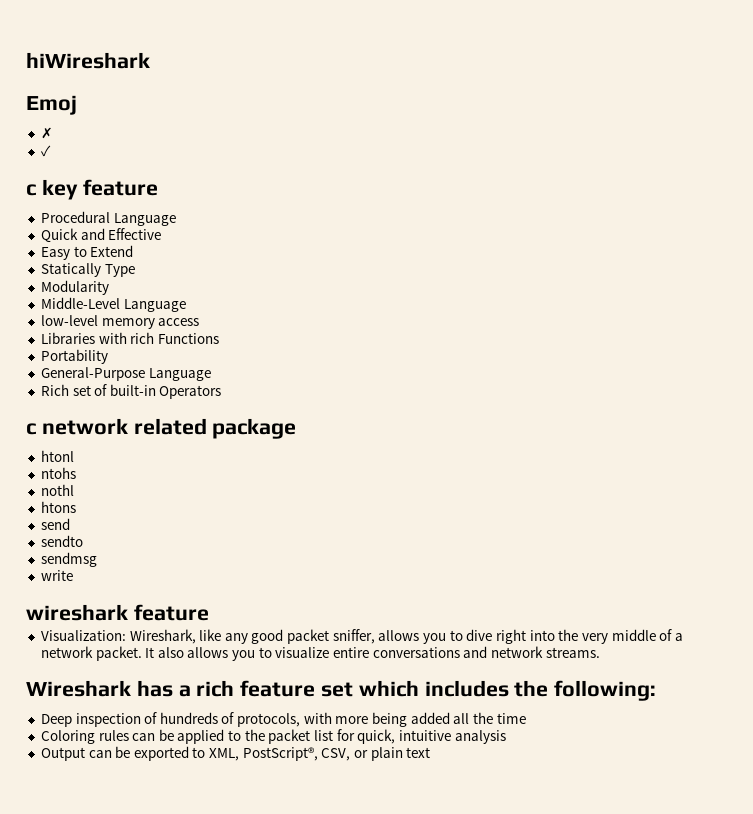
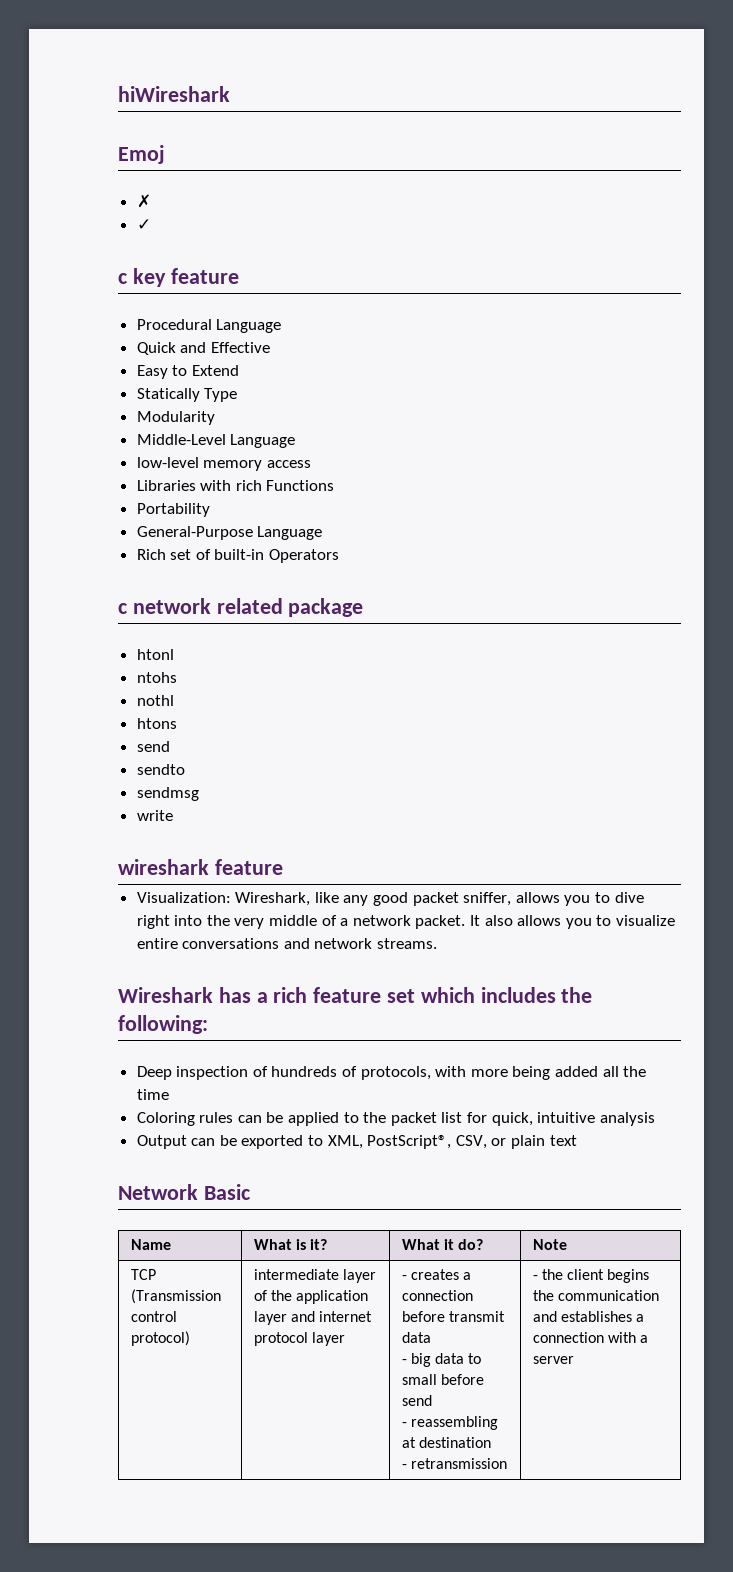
(431, 752) none -> [118,1184,250,1200] [130,1239,171,1250] [253,1239,327,1250] [401,1239,483,1250] [532,1239,567,1250] [130,1269,156,1280] [130,1289,221,1304] [130,1311,177,1322] [130,1331,190,1346] [253,1269,376,1283] [253,1290,368,1304] [253,1311,372,1325] [253,1332,345,1346] [401,1269,471,1280] [401,1290,473,1301] [401,1311,505,1322] [401,1332,431,1343] [401,1353,482,1367] [401,1374,484,1385] [401,1395,432,1406] [401,1416,498,1430] [401,1437,491,1448] [401,1458,507,1469] [532,1269,650,1283] [532,1290,659,1301] [532,1311,644,1322] [532,1332,648,1343] [532,1356,574,1364] // Network Basic // Name | What is it? | What it do? | Note // TCP (Transmission control protocol) | intermediate layer of the application layer and internet protocol layer | - creates a connection before transmit data // - big data to small before send // - reassembling at destination // - retransmission | - the client begins the communication and establishes a connection with a server

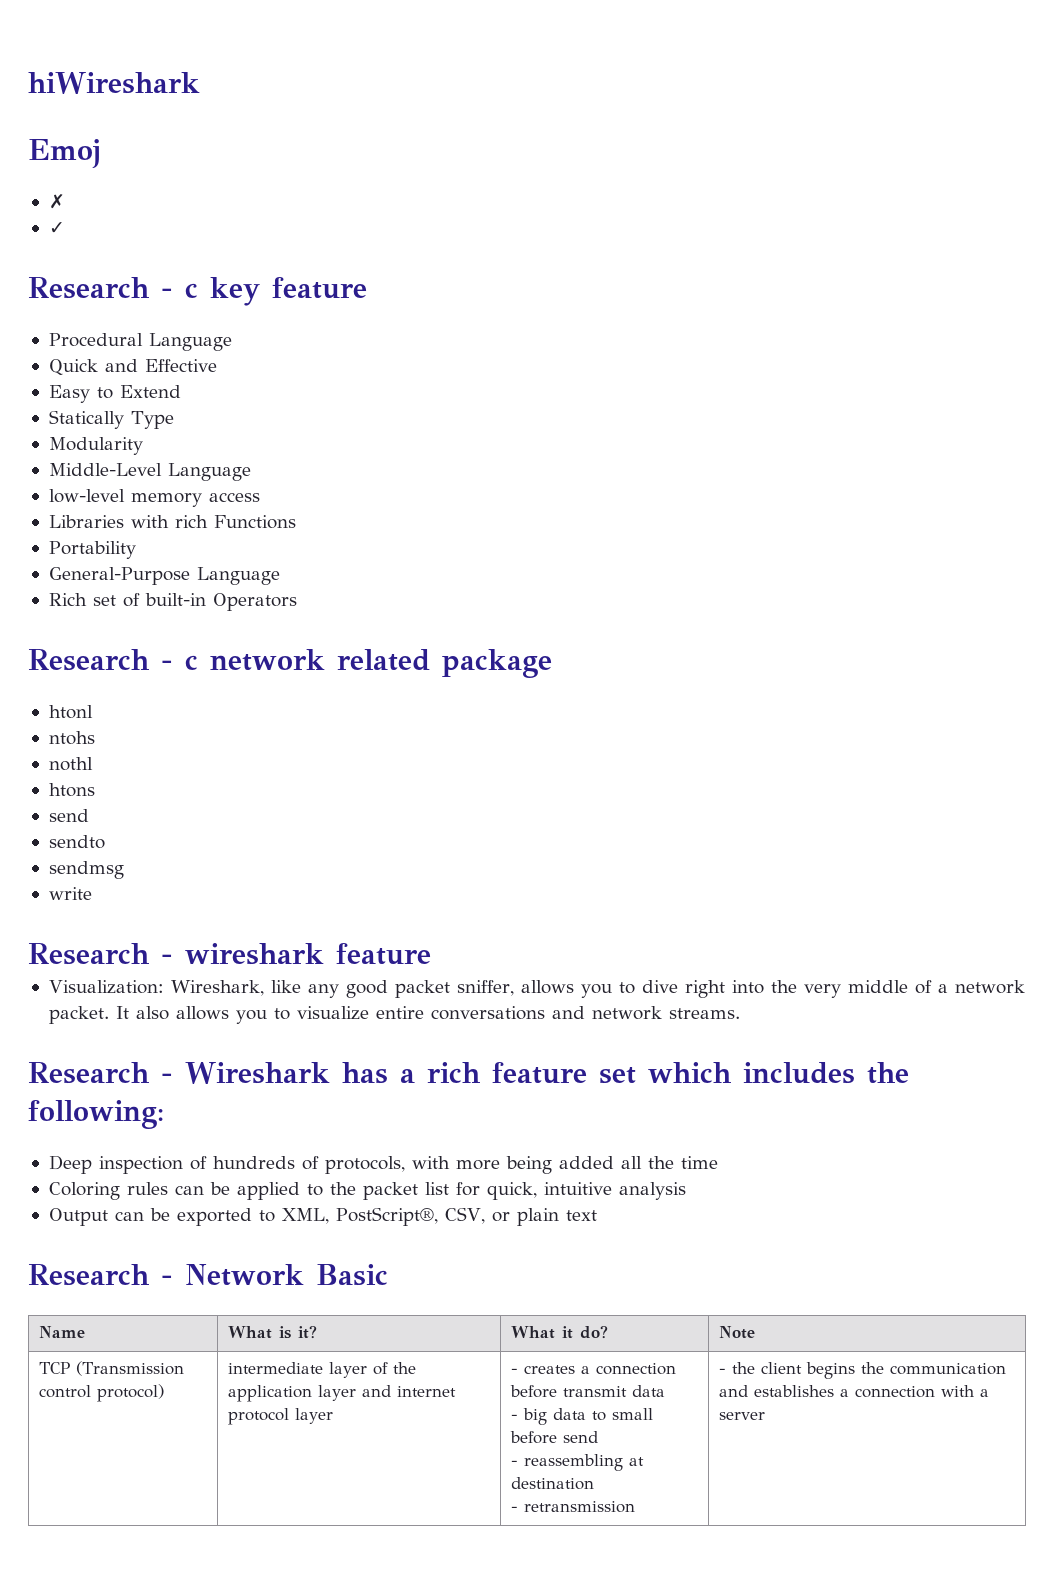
(151, 224) none -> [28,277,173,299] Research -
(340, 556) none -> [28,649,173,671] Research -
(173, 815) none -> [28,943,173,965] Research -
(438, 943) none -> [28,1062,173,1084] Research -
(577, 1140) none -> [28,1264,173,1286] Research -

